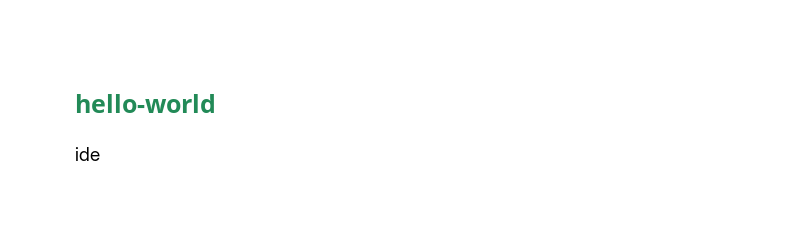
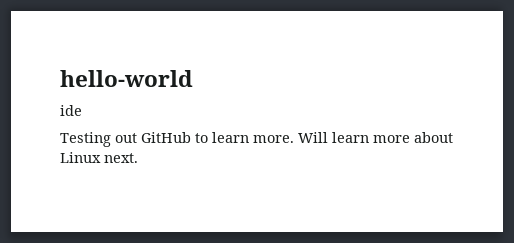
(100, 154) none -> [60,132,453,147] [60,152,138,163] // Testing out GitHub to learn more. Will learn more about Linux next.

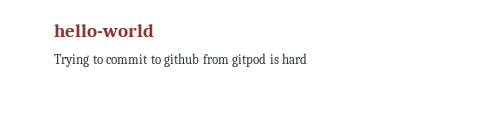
[60,105,82,116] [60,132,453,147] [60,152,138,163] ide // Testing out GitHub to learn more. Will learn more about Linux next. -> [54,53,308,67] Trying to commit to github from gitpod is hard

